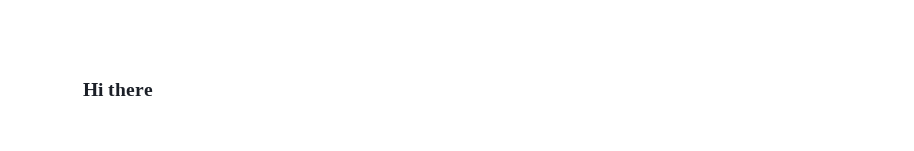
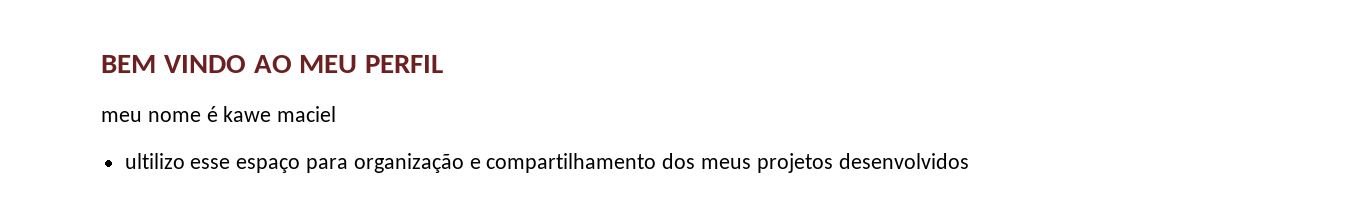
[83,83,154,96] Hi there -> [101,55,444,73] [101,106,337,122] [124,153,969,173] BEM VINDO AO MEU PERFIL // meu nome é kawe maciel // ultilizo esse espaço para organização e compartilhamento dos meus projetos desenvolvidos

